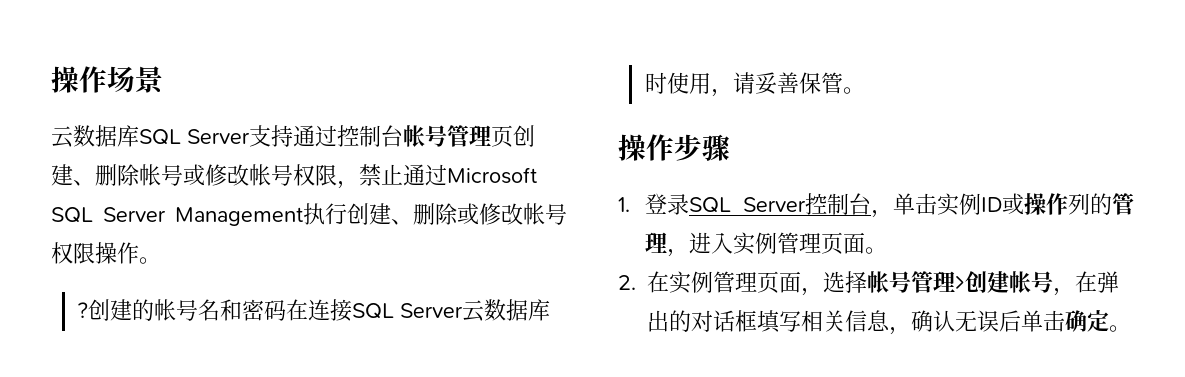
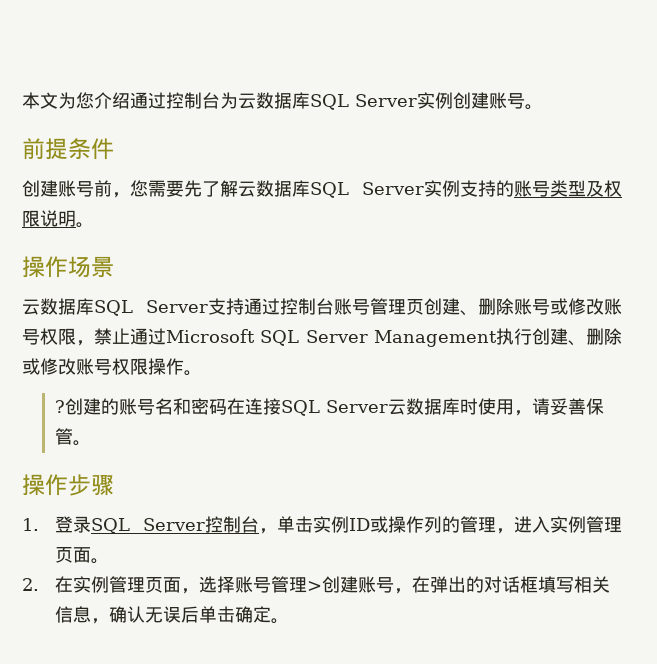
(51, 79) none -> [22,92,543,110] [22,138,114,160] [22,180,622,198] [22,210,94,228] 本文为您介绍通过控制台为云数据库SQL Server实例创建账号。 // 前提条件 // 创建账号前，您需要先了解云数据库SQL Server实例支持的账号类型及权限说明。 //
[403,125,425,147] 帐 -> [334,298,352,315] 账
[139,164,161,186] 帐 -> [514,298,532,315] 账
[249,164,271,186] 帐 -> [604,298,622,315] 账
[523,203,545,225] 帐 -> [76,358,94,375] 账
[153,299,176,321] 帐 -> [119,398,138,415] 账
[867,271,889,293] 帐 -> [235,576,254,593] 账
[1009,271,1031,293] 帐 -> [358,576,377,593] 账

